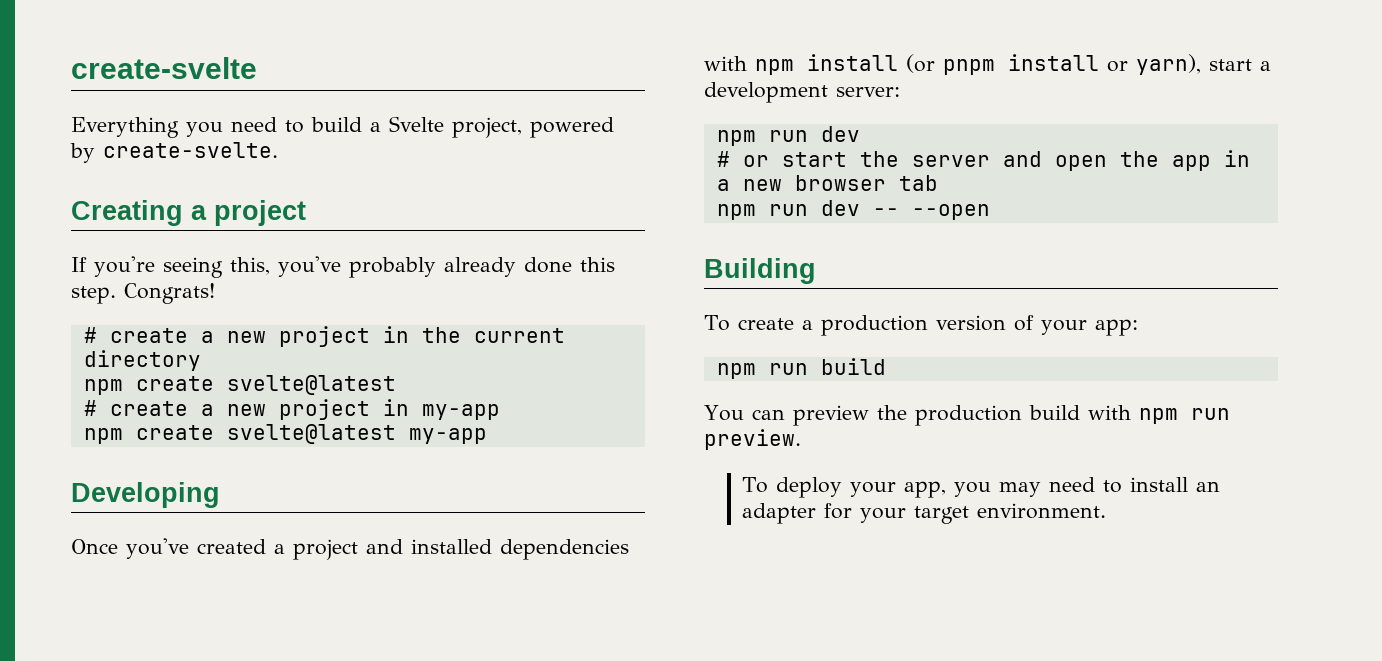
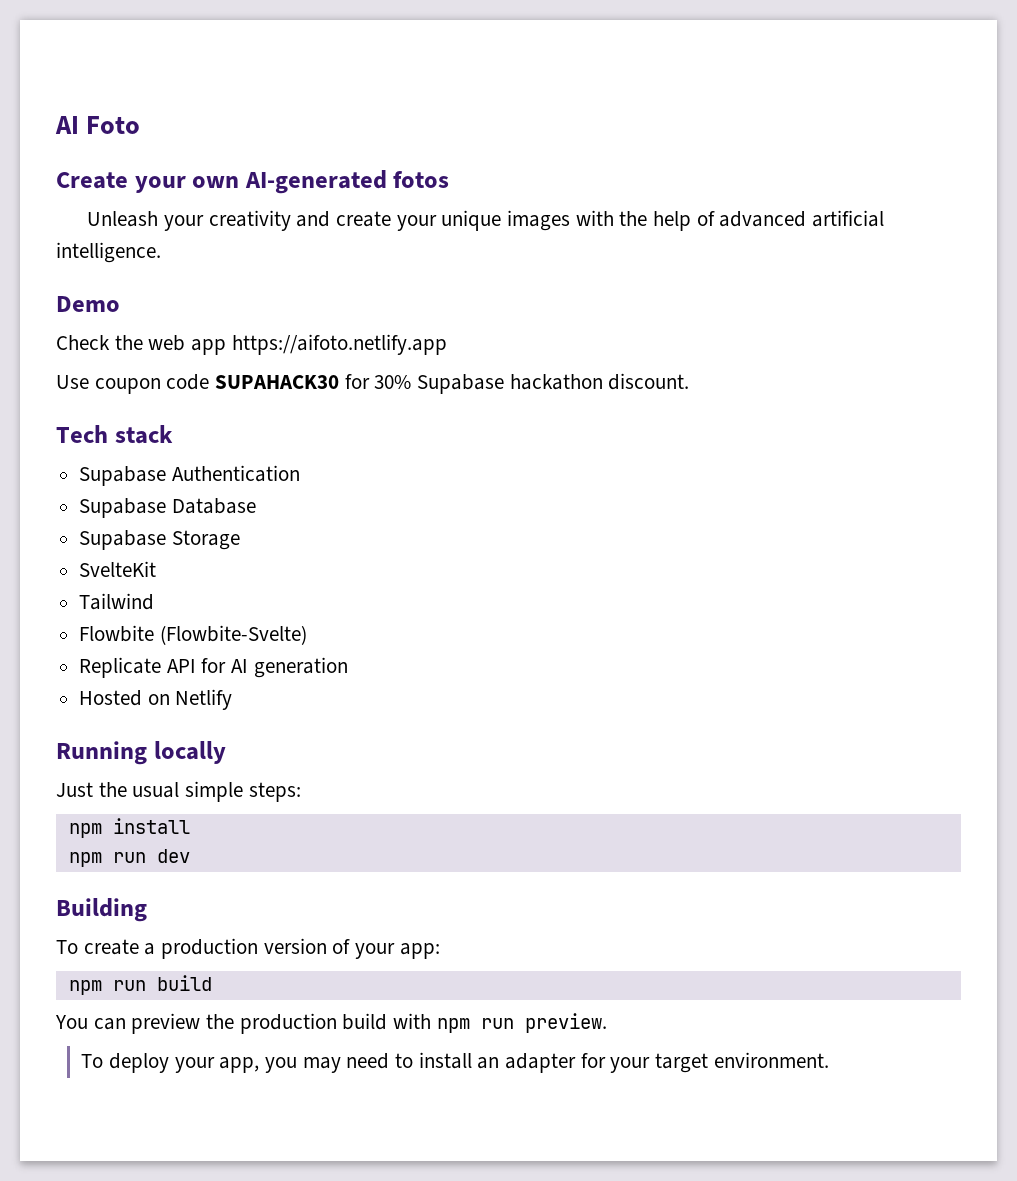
[71,57,257,79] [71,116,614,138] [70,142,278,163] [71,200,306,226] [71,256,615,278] [71,283,215,304] [83,326,565,347] [83,350,201,371] [83,375,396,395] [83,399,500,420] [83,424,487,444] [71,482,220,508] [71,538,629,560] [704,54,1271,75] [704,82,900,103] [716,126,860,146] [716,150,1250,171] [716,175,938,191] [716,200,990,220] create-svelte // Everything you need to build a Svelte project, powered by create-svelte. // Creating a project // If you're seeing this, you've probably already done this step. Congrats! // # create a new project in the current directory // npm create svelte@latest // # create a new project in my-app // npm create svelte@latest my-app // Developing // Once you've created a project and installed dependencies with npm install (or pnpm install or yarn), start a development server: // npm run dev // # or start the server and open the app in a new browser tab // npm run dev -- --open -> [55,116,141,134] [56,170,450,194] [87,210,885,231] [56,242,161,263] [56,296,120,312] [56,334,447,355] [56,373,690,394] [56,425,173,444] [79,465,300,486] [79,498,256,518] [79,530,240,550] [79,561,157,577] [79,593,155,610] [79,625,307,645] [79,657,348,678] [79,689,233,710] [56,741,226,765] [56,781,301,802] [68,818,190,838] [68,849,190,867] AI Foto // Create your own AI-generated fotos // Unleash your creativity and create your unique images with the help of advanced artificial intelligence. // Demo // Check the web app https://aifoto.netlify.app // Use coupon code SUPAHACK30 for 30% Supabase hackathon discount. // Tech stack // Supabase Authentication // Supabase Database // Supabase Storage // SvelteKit // Tailwind // Flowbite (Flowbite-Svelte) // Replicate API for AI generation // Hosted on Netlify // Running locally // Just the usual simple steps: // npm install // npm run dev

